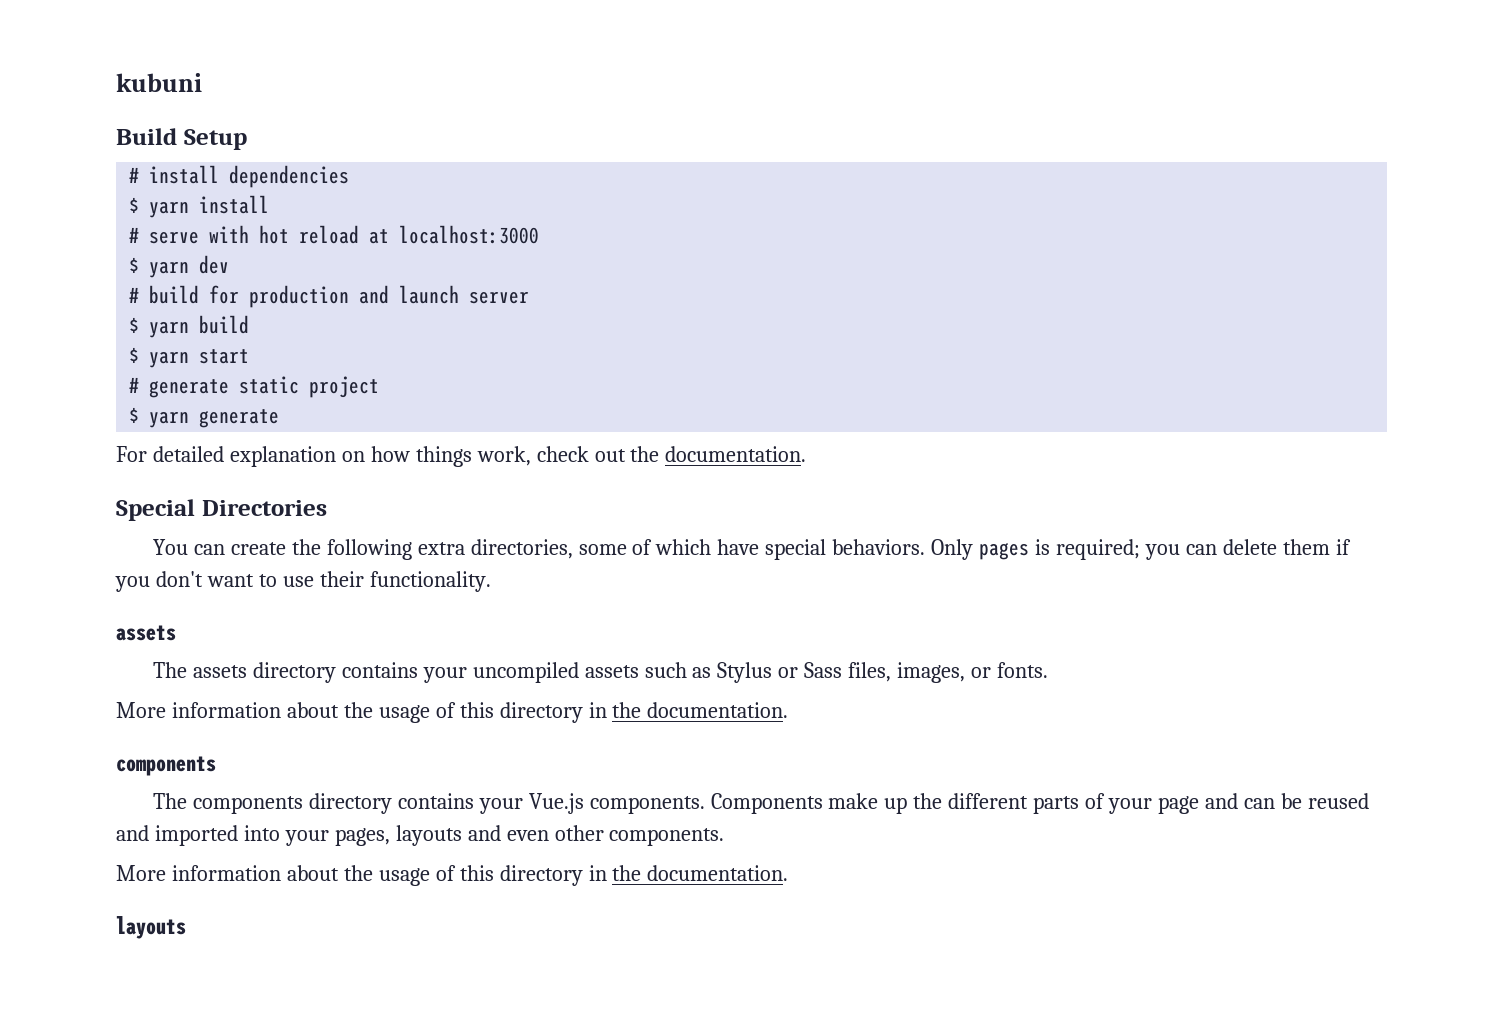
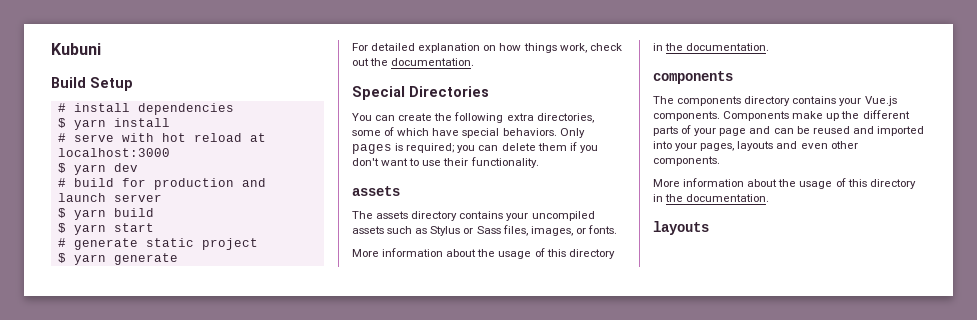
[116,73,202,92] kubuni -> [51,43,101,55] Kubuni

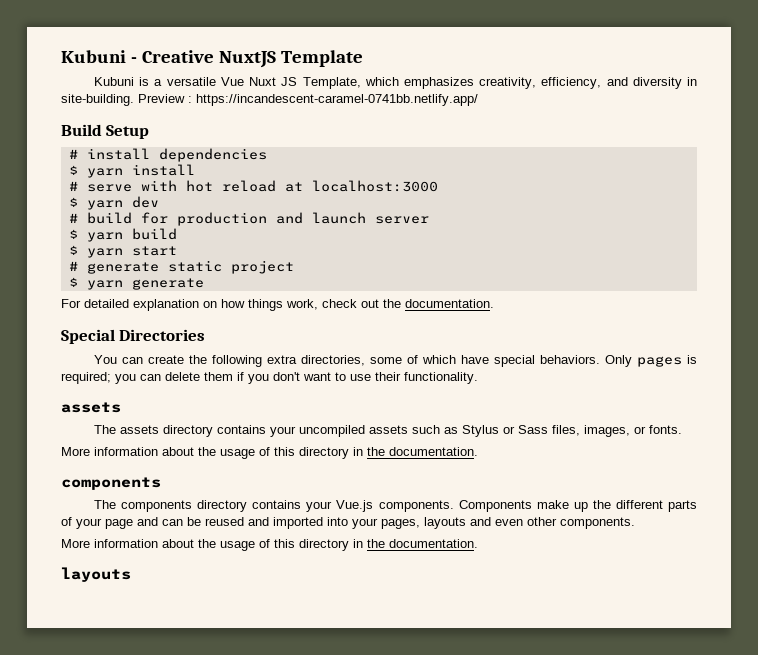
[51,43,101,55] Kubuni -> [61,50,363,68] [93,77,697,89] [61,94,478,106] Kubuni - Creative NuxtJS Template // Kubuni is a versatile Vue Nuxt JS Template, which emphasizes creativity, efficiency, and diversity in site-building. Preview : https://incandescent-caramel-0741bb.netlify.app/

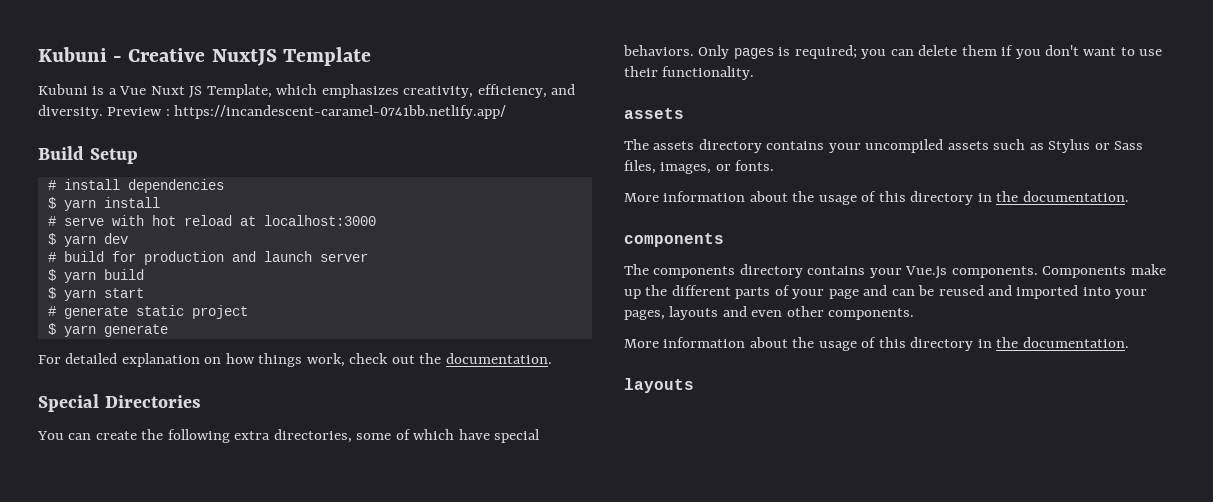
[166,77,216,86] versatile -> (117, 91) none
[632,77,697,89] [61,94,134,106] diversity in site-building. -> [38,105,103,119] diversity.

